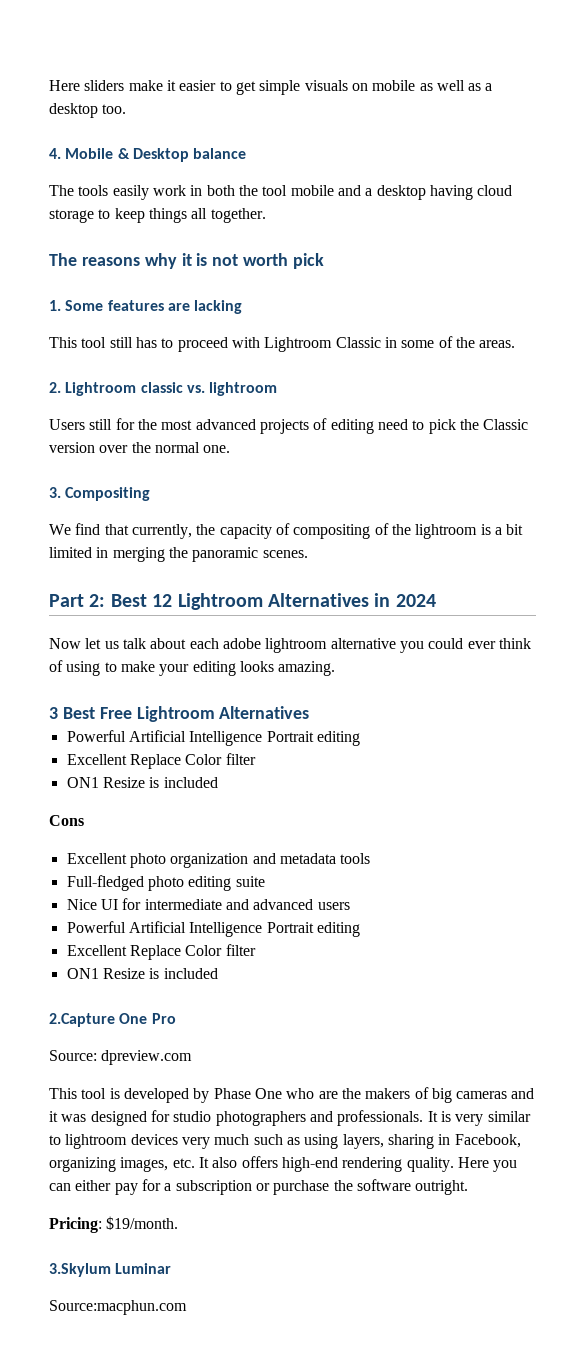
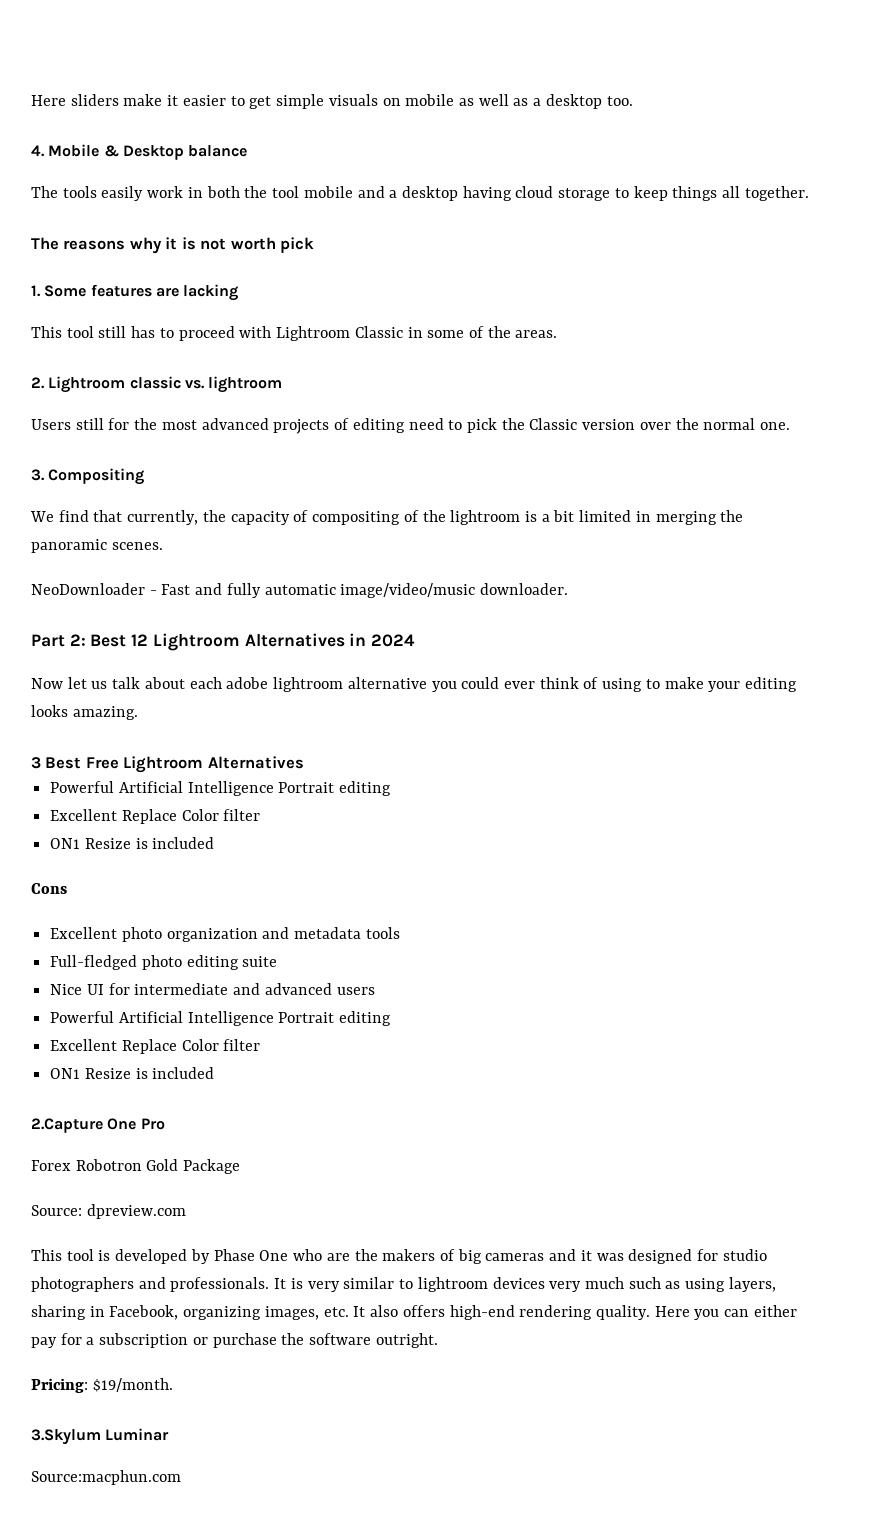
(308, 554) none -> [31,583,569,598] // NeoDownloader - Fast and fully automatic image/video/music downloader.
(176, 1018) none -> [31,1159,241,1174] // Forex Robotron Gold Package

